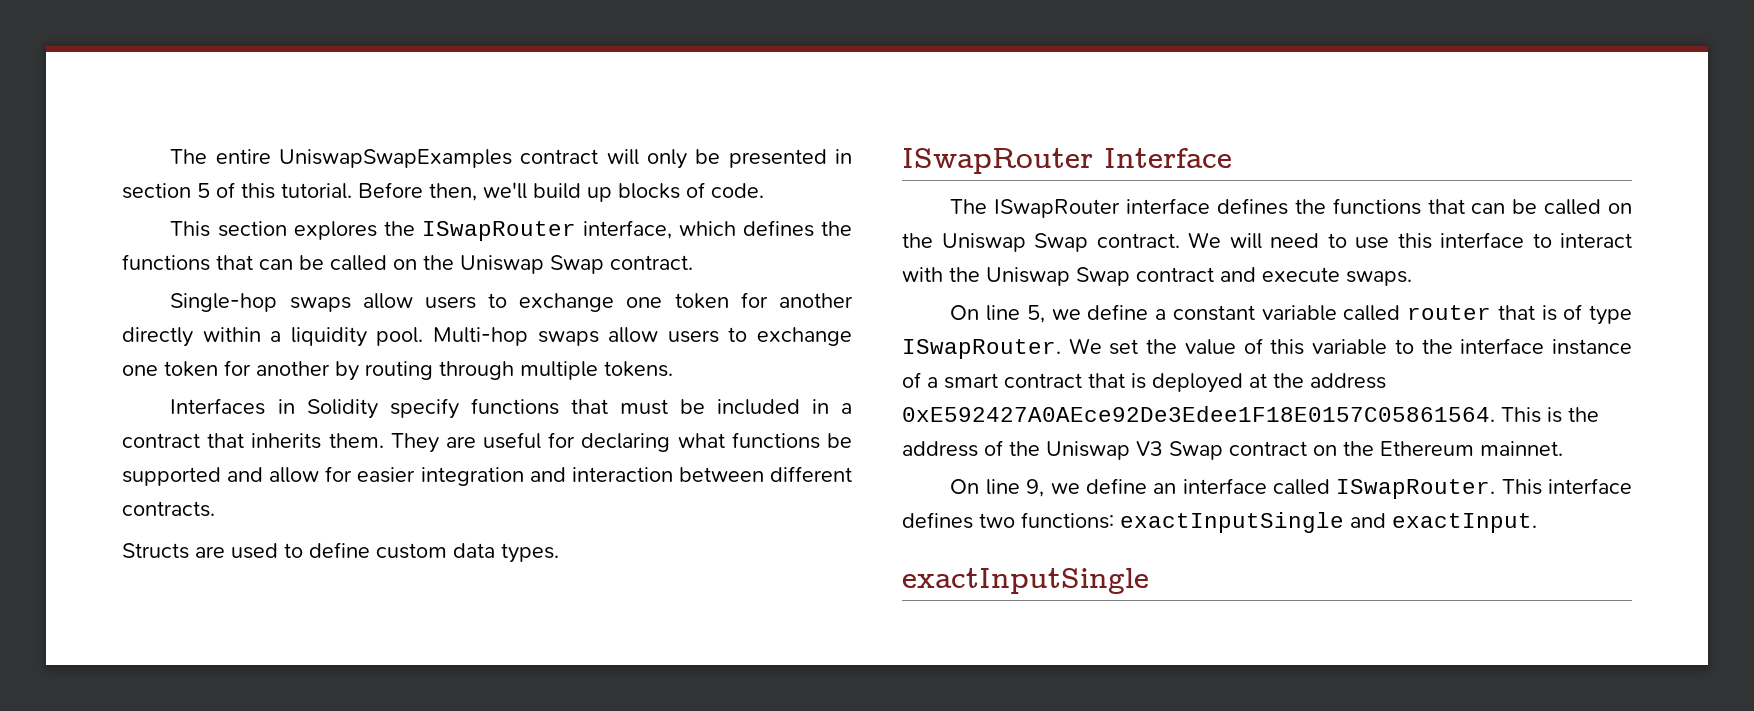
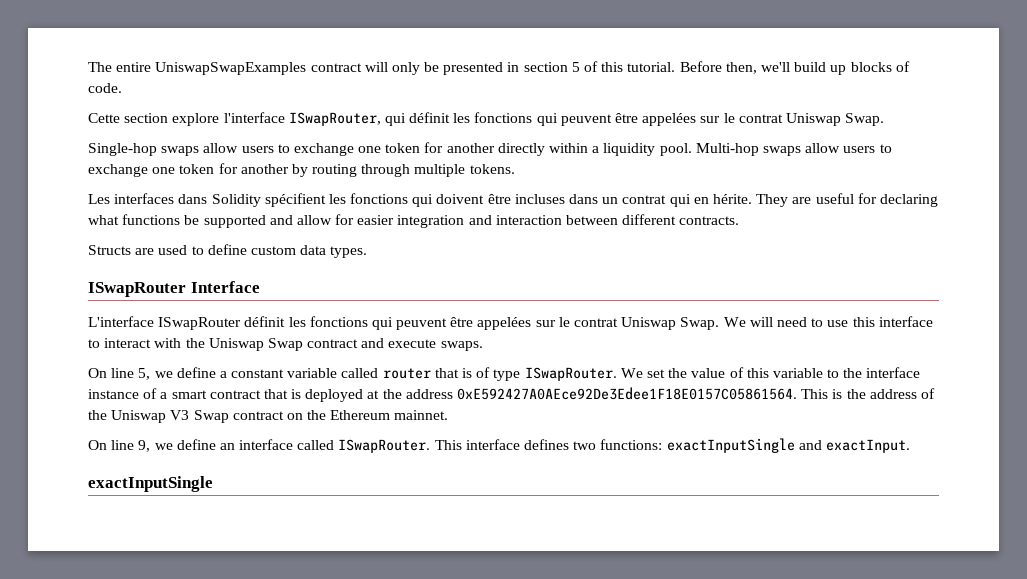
[170,220,852,241] [122,254,693,274] This section explores the ISwapRouter interface, which defines the functions that can be called on the Uniswap Swap contract. -> [88,112,885,126] Cette section explore l'interface ISwapRouter, qui définit les fonctions qui peuvent être appelées sur le contrat Uniswap Swap.
[170,398,852,419] [122,433,384,449] Interfaces in Solidity specify functions that must be included in a contract that inherits them. -> [88,193,752,207] Les interfaces dans Solidity spécifient les fonctions qui doivent être incluses dans un contrat qui en hérite.
[950,198,1633,218] [902,233,1180,252] The ISwapRouter interface defines the functions that can be called on the Uniswap Swap contract. -> [88,316,720,330] L'interface ISwapRouter définit les fonctions qui peuvent être appelées sur le contrat Uniswap Swap.

